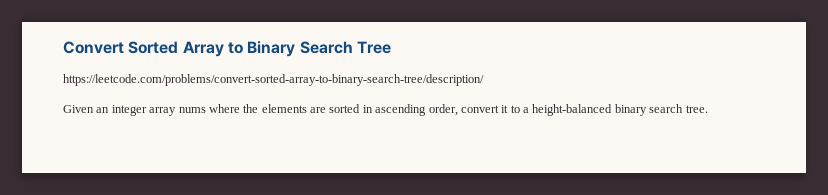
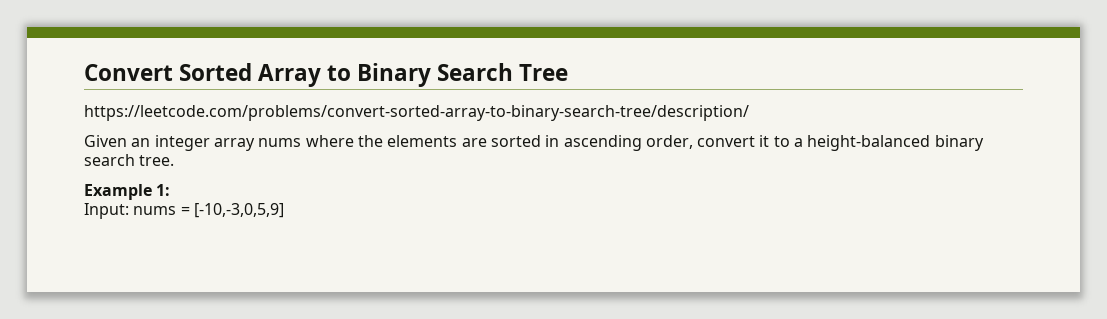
(708, 109) none -> [84,184,171,200] [84,203,284,219] // Example 1: // Input: nums = [-10,-3,0,5,9]

